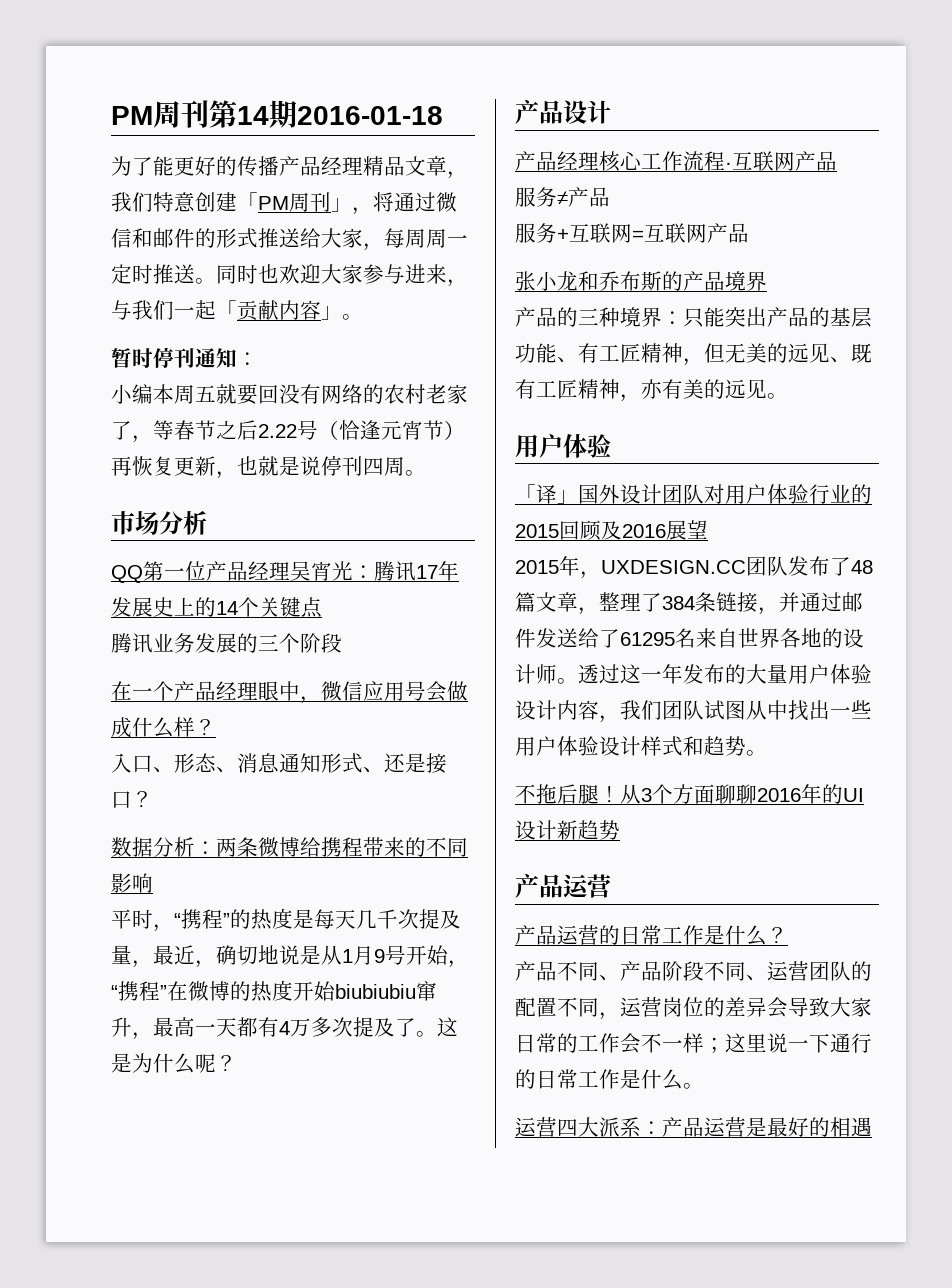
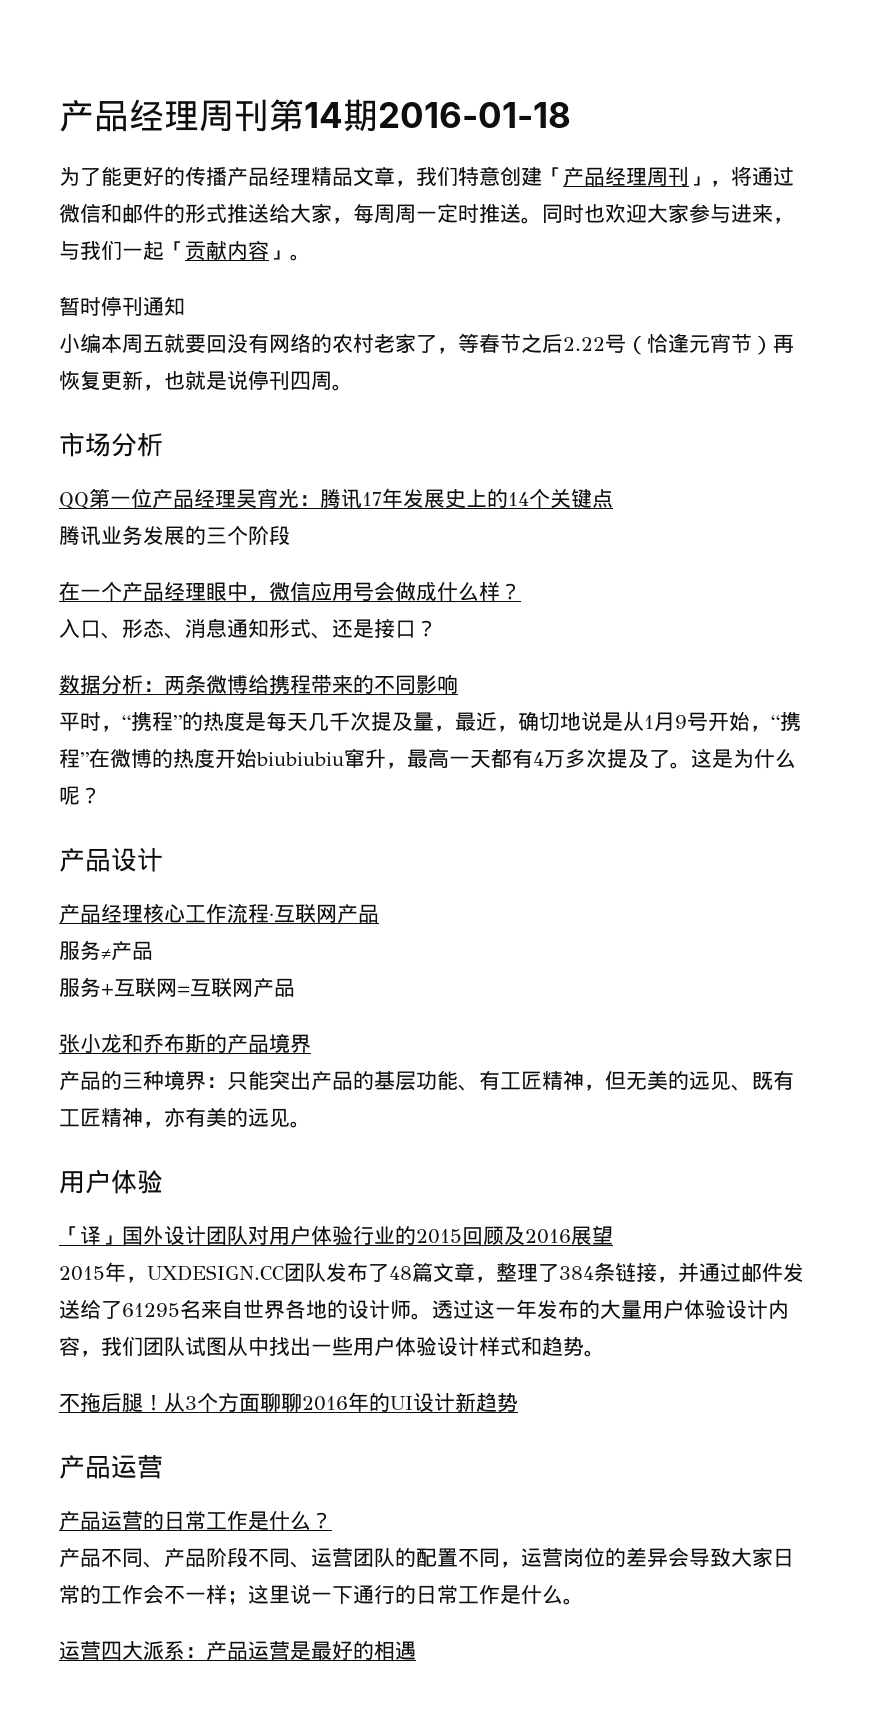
[111,106,153,125] PM -> [59,99,199,132] 产品经理
[258,196,289,210] PM -> [563,167,647,187] 产品经理
[237,352,258,366] ： -> (185, 306) none

